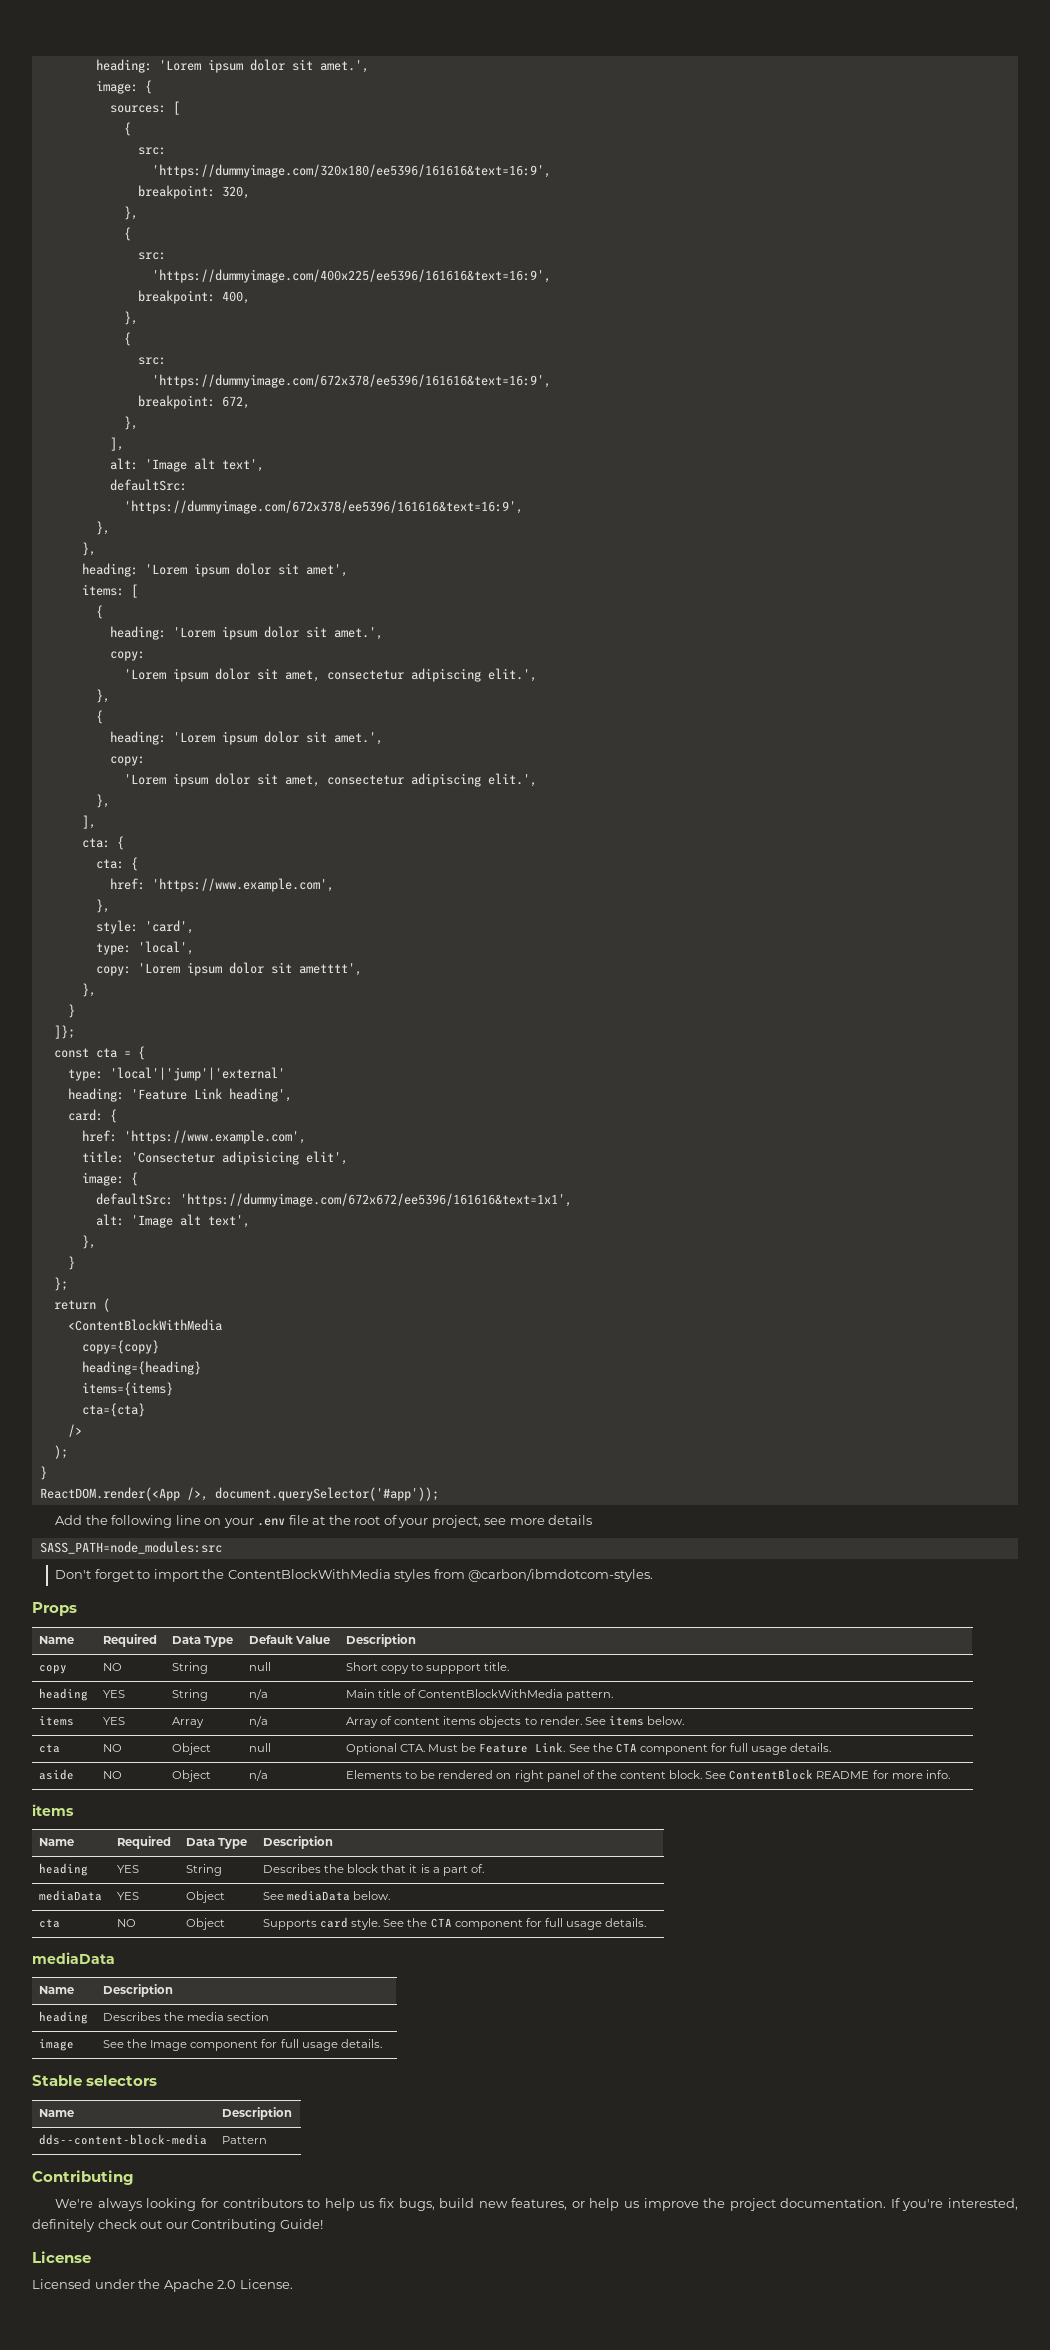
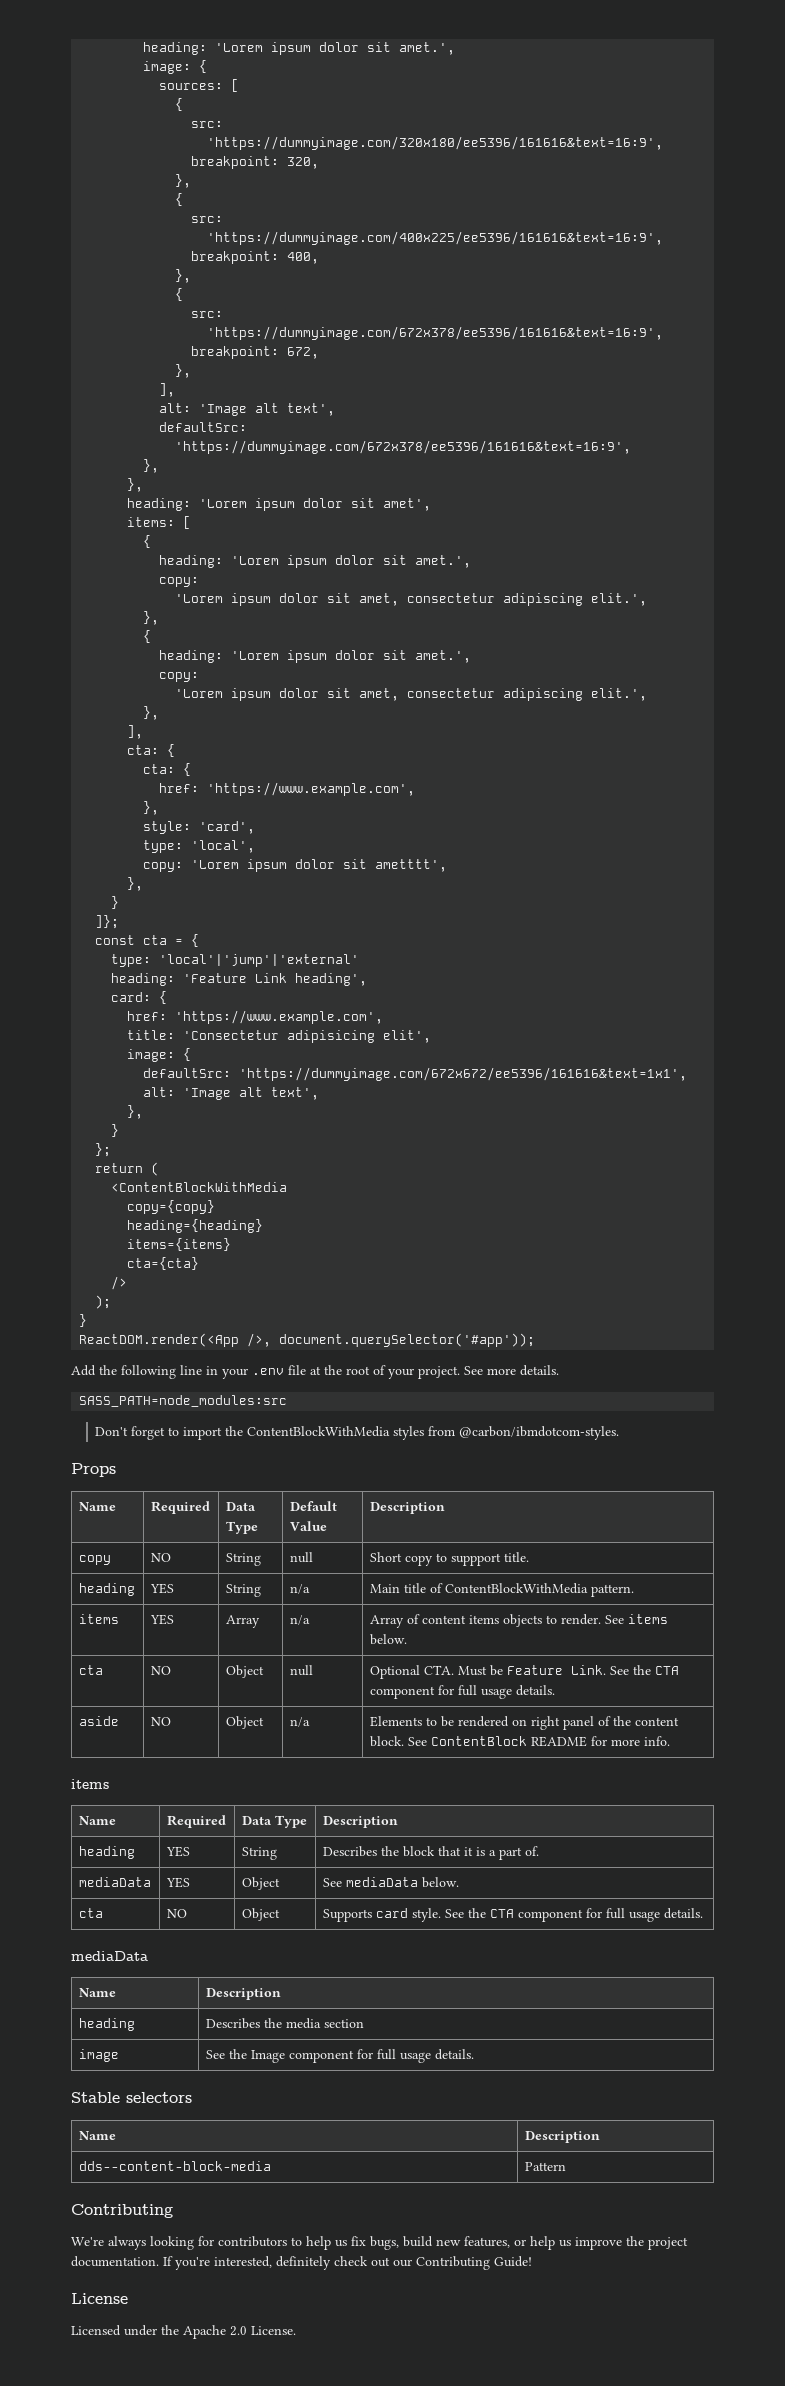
[204,1518,222,1525] on -> [206,1366,218,1375] in
[431,1515,593,1528] project, see more details -> [418,1365,559,1379] project. See more details.

